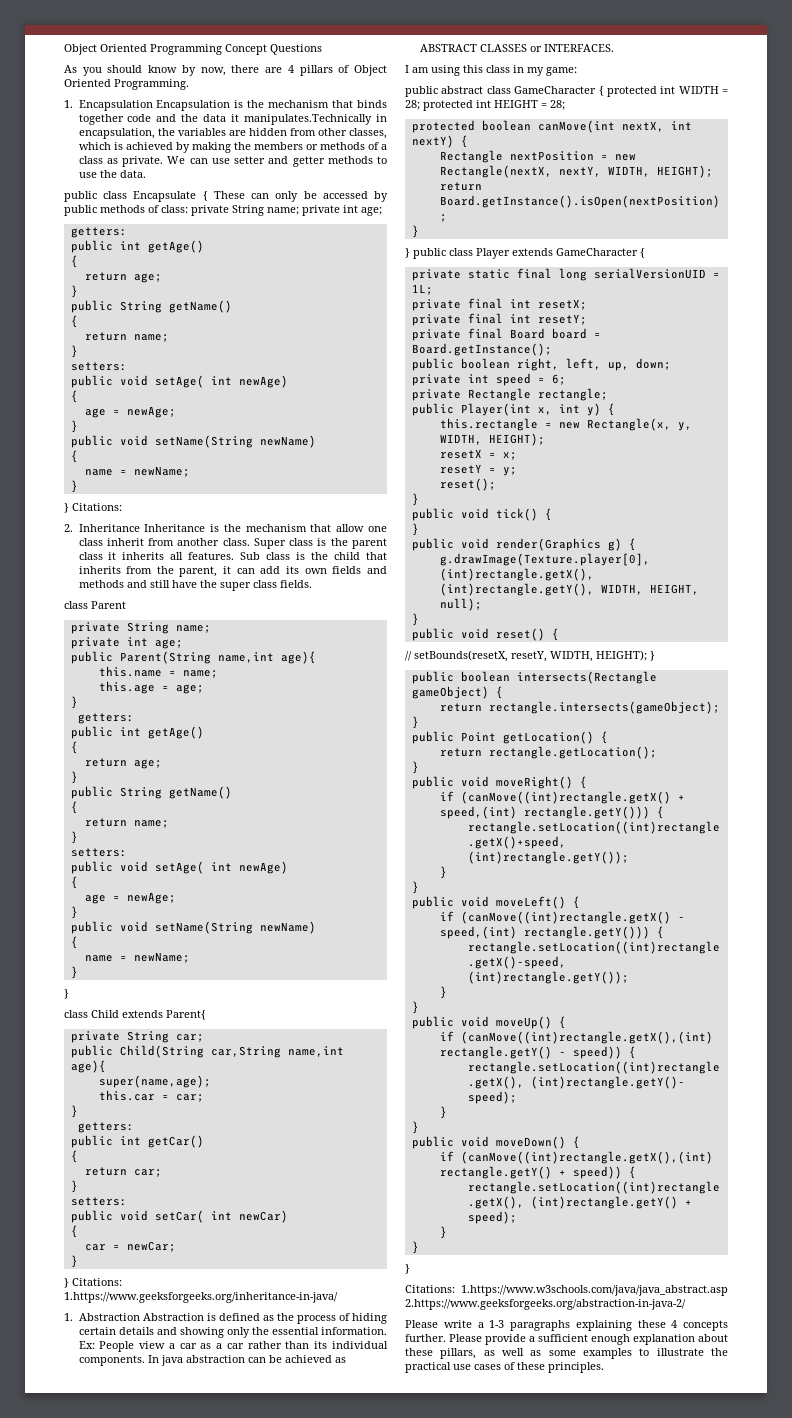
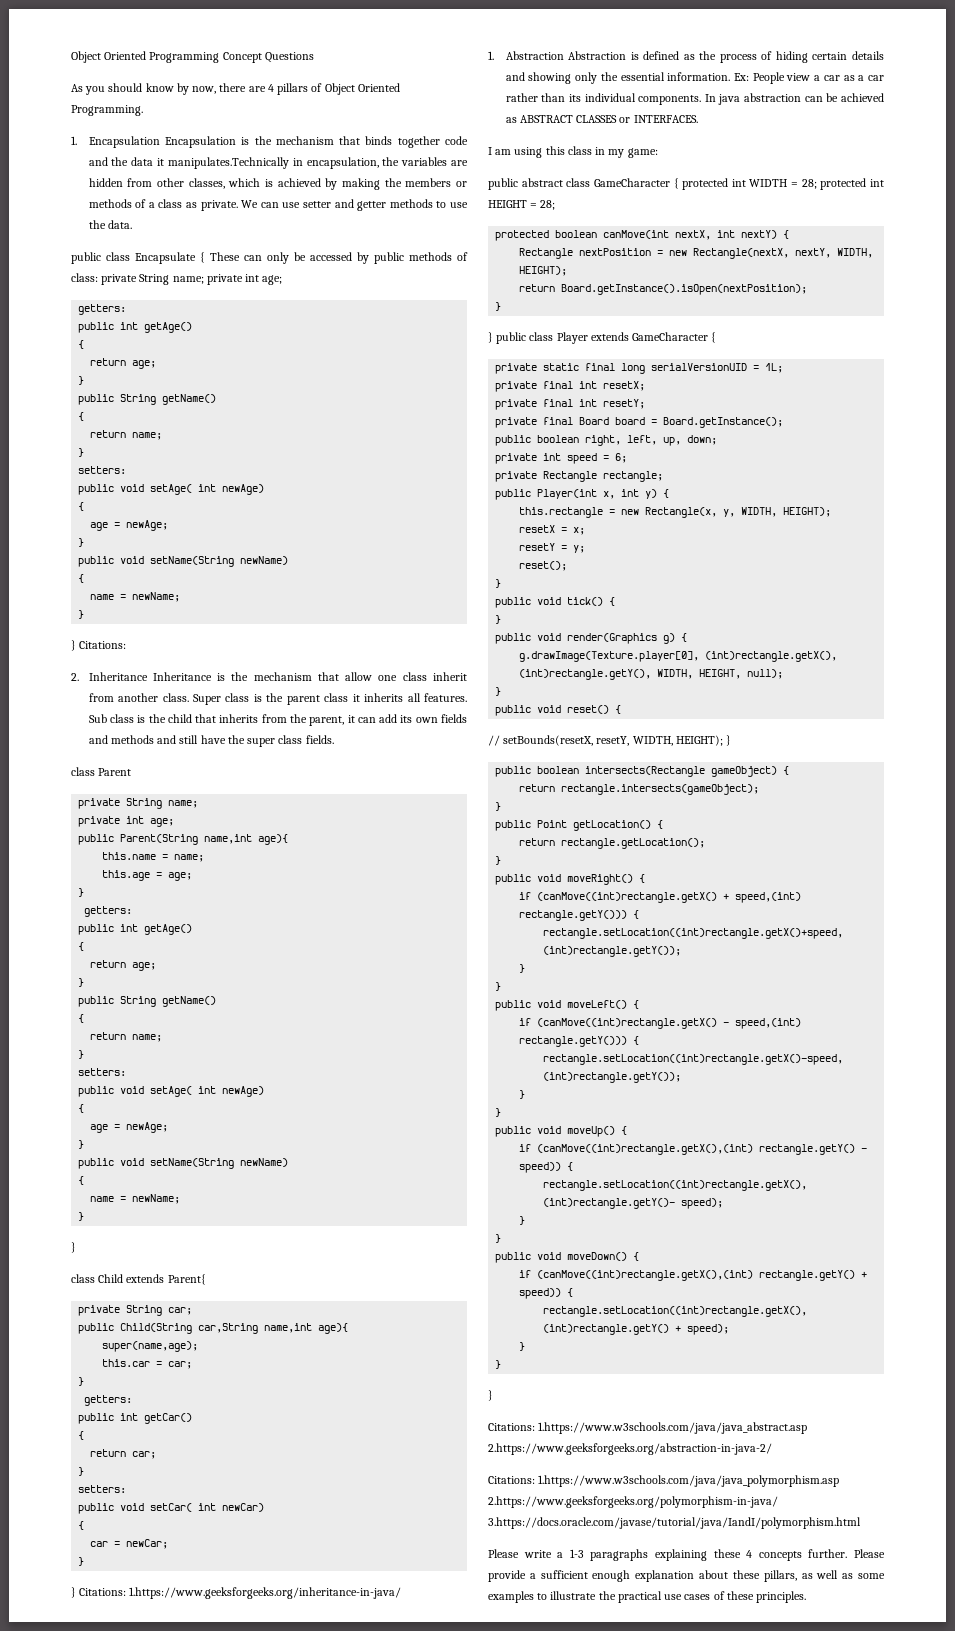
(686, 1304) none -> [488,1475,840,1487] [488,1496,778,1508] [488,1517,861,1529] // Citations: 1.https://www.w3schools.com/java/java_polymorphism.asp 2.https://www.geeksforgeeks.org/polymorphism-in-java/ 3.https://docs.oracle.com/javase/tutorial/java/IandI/polymorphism.html

